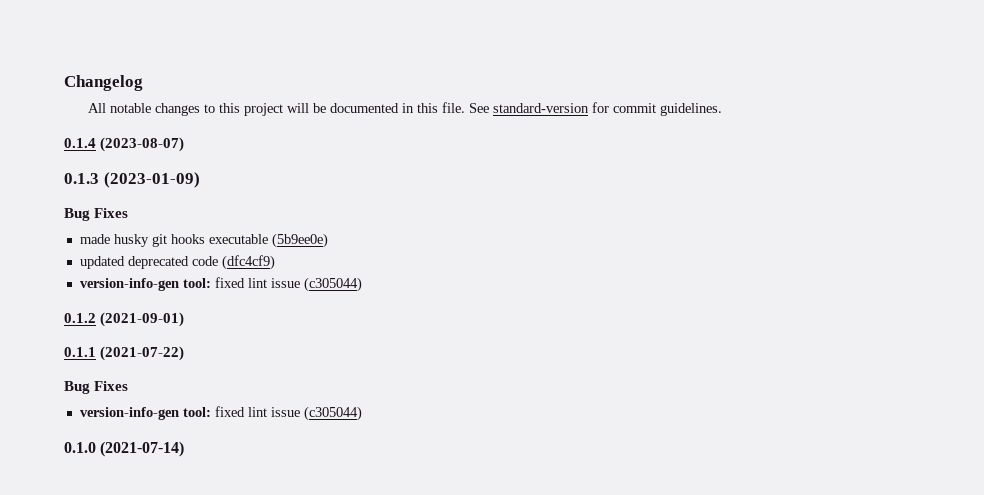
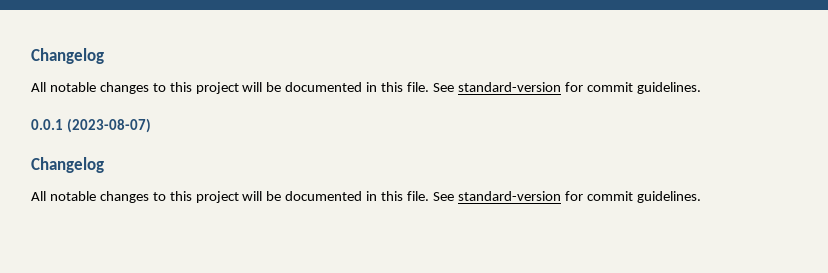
[64,138,96,148] 0.1.4 -> [31,119,63,130] 0.0.1
[64,172,200,188] [64,208,129,221] [79,233,328,248] [79,255,275,270] [79,277,362,292] [64,312,185,327] [64,346,185,361] [64,381,129,394] [79,406,362,421] [64,441,185,457] 0.1.3 (2023-01-09) // Bug Fixes // made husky git hooks executable (5b9ee0e) // updated deprecated code (dfc4cf9) // version-info-gen tool: fixed lint issue (c305044) // 0.1.2 (2021-09-01) // 0.1.1 (2021-07-22) // Bug Fixes // version-info-gen tool: fixed lint issue (c305044) // 0.1.0 (2021-07-14) -> [31,157,104,173] [31,191,701,203] Changelog // All notable changes to this project will be documented in this file. See standard-version for commit guidelines.

